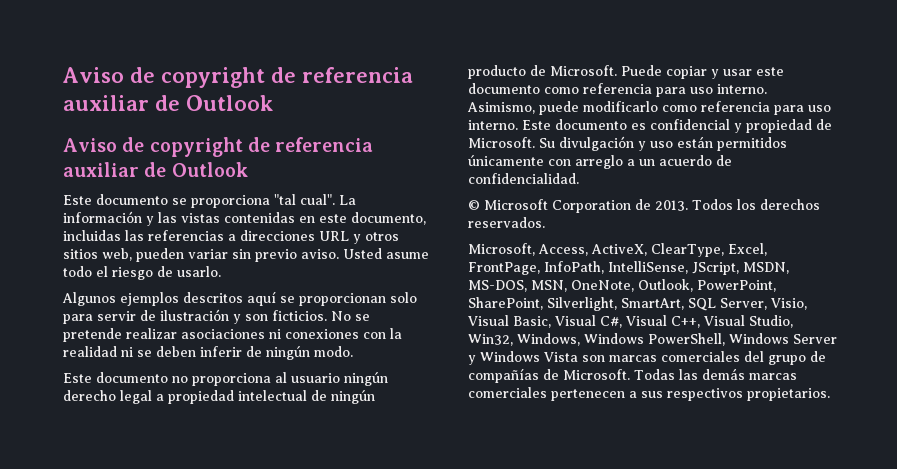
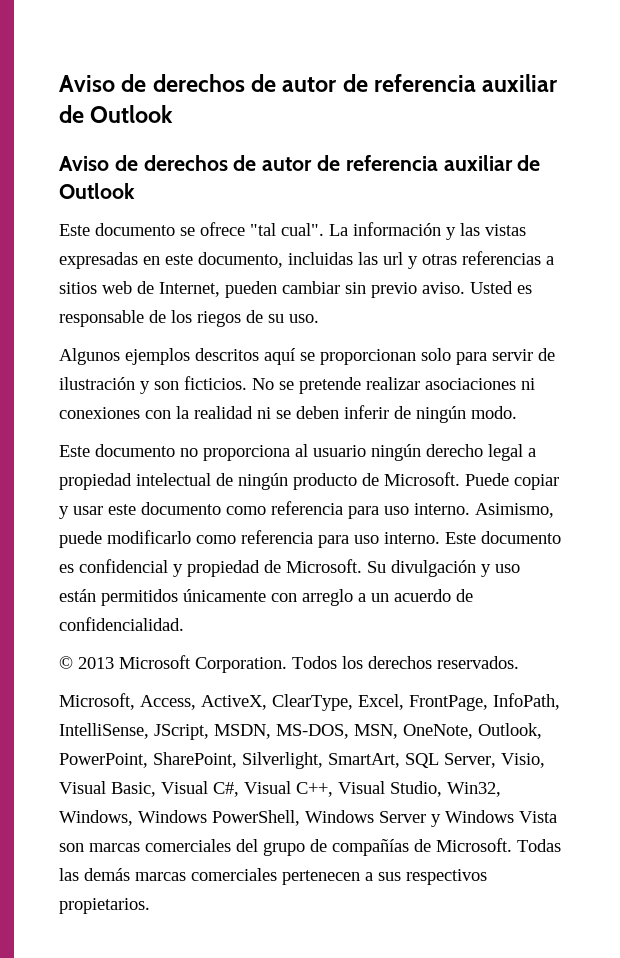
[63,67,265,88] Aviso de copyright -> [59,74,338,92] Aviso de derechos de autor
[149,137,243,157] copyright -> [143,155,313,171] derechos de autor
[191,195,270,208] proporciona -> [200,222,245,236] ofrece
[224,212,295,223] contenidas -> [59,252,138,269] expresadas
[148,230,399,244] [63,248,429,262] [63,266,221,280] referencias a direcciones URL y otros sitios web, pueden variar sin previo aviso. Usted asume todo el riesgo de usarlo. -> [383,251,554,269] [59,281,532,298] [59,310,319,327] url y otras referencias a sitios web de Internet, pueden cambiar sin previo aviso. Usted es responsable de los riegos de su uso.
[484,199,688,213] Microsoft Corporation de 2013. -> [78,655,287,673] 2013 Microsoft Corporation.

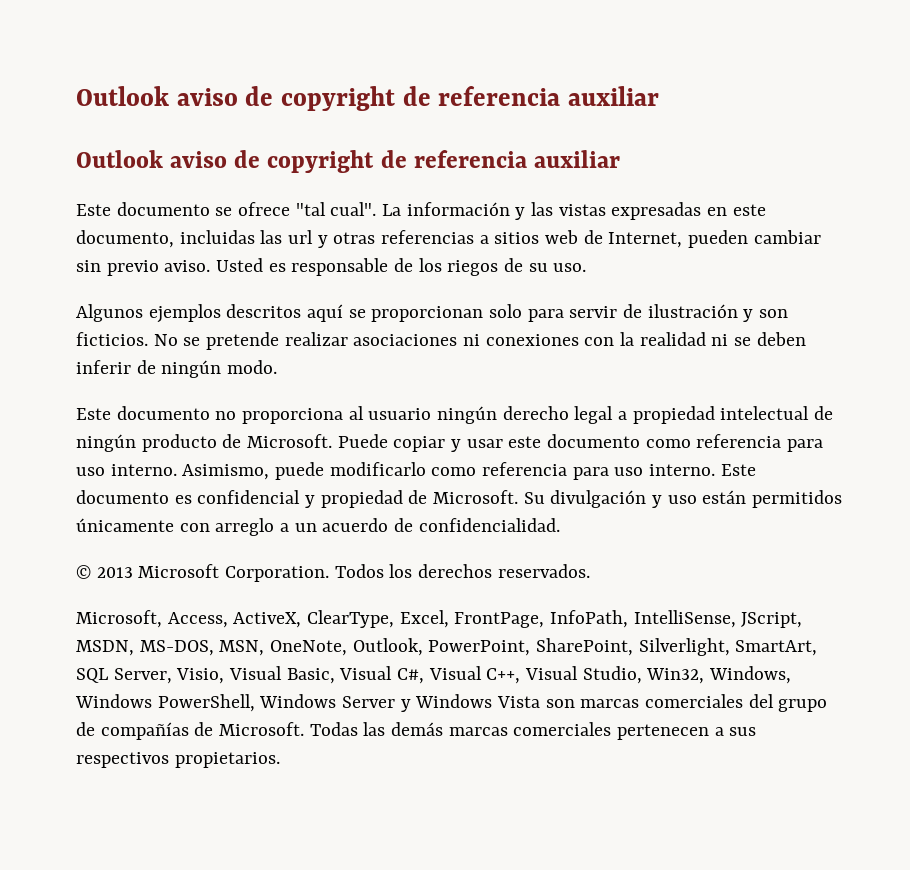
[59,74,559,92] [59,105,174,123] [59,155,541,171] [59,183,135,199] Aviso de derechos de autor de referencia auxiliar de Outlook // Aviso de derechos de autor de referencia auxiliar de Outlook -> [76,86,660,111] [76,150,620,173] Outlook aviso de copyright de referencia auxiliar // Outlook aviso de copyright de referencia auxiliar

